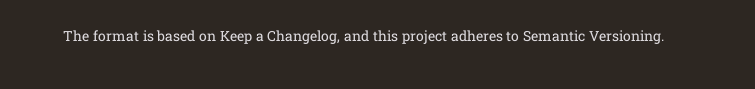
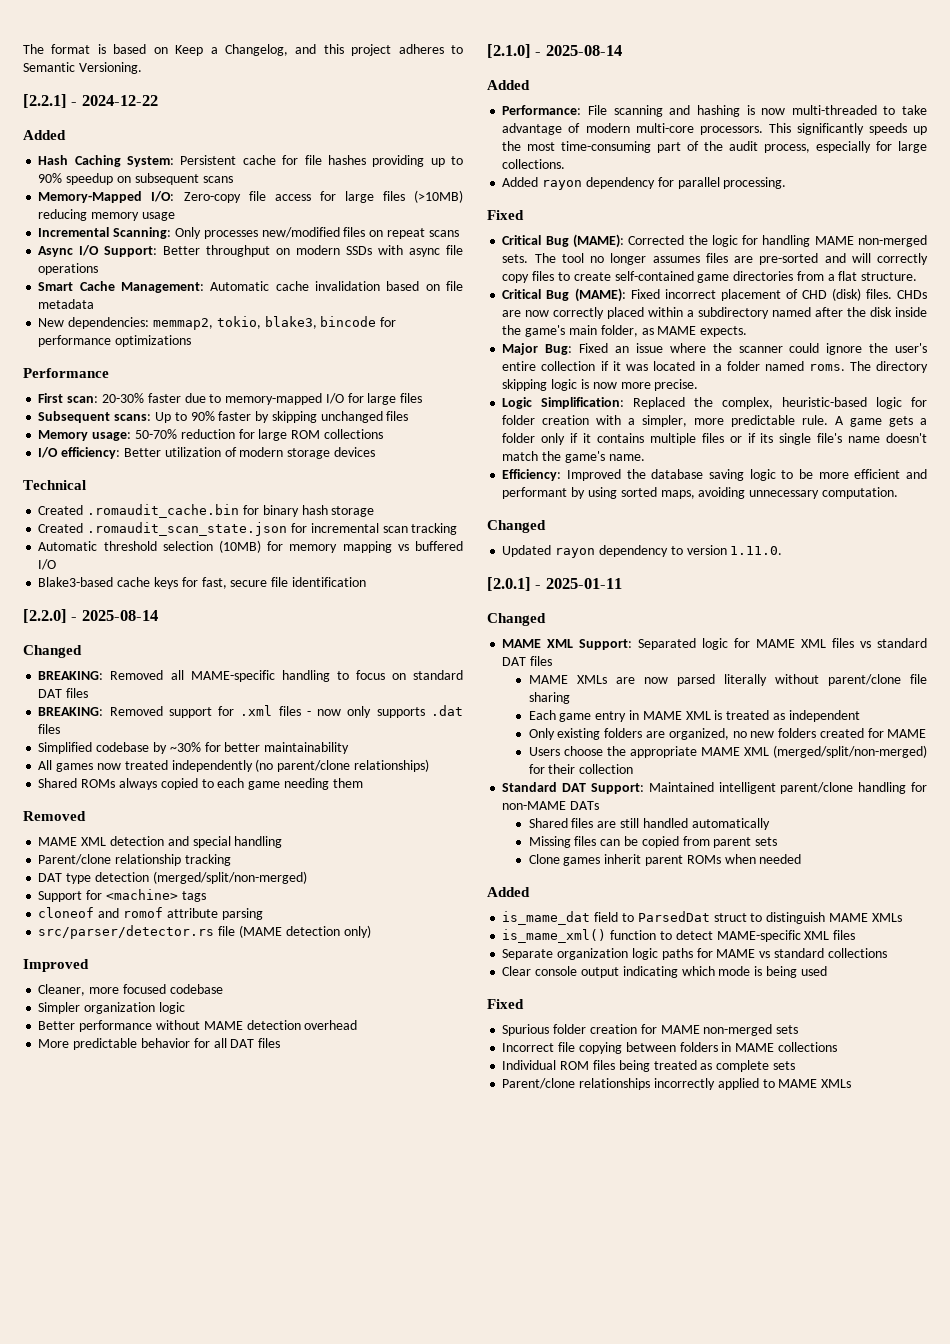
(664, 37) none -> [23,94,158,108] [23,130,66,140] [38,155,464,167] [38,173,233,185] [38,190,463,203] [38,209,175,221] [38,227,459,239] [38,245,463,257] [38,263,99,275] [38,281,463,293] [38,299,95,309] [38,316,397,330] [38,335,192,347] [23,368,109,378] [38,393,423,405] [38,411,409,423] [38,429,383,441] [38,447,375,459] [23,480,86,490] [38,504,375,518] [38,522,458,536] [38,540,463,553] [38,559,57,570] [38,577,366,589] [23,609,158,623] [23,645,82,658] [38,670,463,682] [38,688,89,698] [38,705,463,718] [38,724,61,734] [38,742,350,754] [38,759,429,772] [38,778,363,790] [23,811,86,821] [38,836,283,848] [38,854,231,866] [38,871,307,884] [38,889,206,902] [38,907,263,920] [38,925,371,939] [23,959,89,972] [38,984,223,996] [38,1002,185,1014] [38,1020,358,1032] [38,1038,281,1050] [487,44,622,58] [487,80,530,90] [502,105,927,117] [502,123,927,135] [502,141,927,153] [502,159,566,169] [502,177,787,190] [487,210,524,220] [502,234,927,248] [502,253,928,265] [502,271,918,283] [502,288,927,302] [502,307,927,319] [502,325,748,337] [502,343,927,355] [502,361,929,373] [502,379,699,391] [502,397,927,409] [502,415,927,427] [502,433,927,445] [502,451,645,463] [502,469,928,481] [502,487,898,499] [487,520,546,533] [502,545,783,558] [487,577,622,591] [487,613,546,626] [502,638,927,650] [502,656,553,666] [528,674,927,686] [528,692,570,704] [528,710,860,722] [528,728,927,740] [528,745,927,758] [528,764,634,774] [502,782,927,794] [502,801,600,810] [528,818,770,830] [528,836,778,848] [528,854,802,866] [487,887,530,897] [502,911,902,925] [502,929,856,943] [502,948,887,960] [502,966,827,978] [487,999,524,1009] [502,1024,799,1036] [502,1042,837,1054] [502,1060,795,1072] [502,1078,852,1090] // [2.2.1] - 2024-12-22 // Added // Hash Caching System: Persistent cache for file hashes providing up to 90% speedup on subsequent scans // Memory-Mapped I/O: Zero-copy file access for large files (>10MB) reducing memory usage // Incremental Scanning: Only processes new/modified files on repeat scans // Async I/O Support: Better throughput on modern SSDs with async file operations // Smart Cache Management: Automatic cache invalidation based on file metadata // New dependencies: memmap2, tokio, blake3, bincode for performance optimizations // Performance // First scan: 20-30% faster due to memory-mapped I/O for large files // Subsequent scans: Up to 90% faster by skipping unchanged files // Memory usage: 50-70% reduction for large ROM collections // I/O efficiency: Better utilization of modern storage devices // Technical // Created .romaudit_cache.bin for binary hash storage // Created .romaudit_scan_state.json for incremental scan tracking // Automatic threshold selection (10MB) for memory mapping vs buffered I/O // Blake3-based cache keys for fast, secure file identification // [2.2.0] - 2025-08-14 // Changed // BREAKING: Removed all MAME-specific handling to focus on standard DAT files // BREAKING: Removed support for .xml files - now only supports .dat files // Simplified codebase by ~30% for better maintainability // All games now treated independently (no parent/clone relationships) // Shared ROMs always copied to each game needing them // Removed // MAME XML detection and special handling // Parent/clone relationship tracking // DAT type detection (merged/split/non-merged) // Support for <machine> tags // cloneof and romof attribute parsing // src/parser/detector.rs file (MAME detection only) // Improved // Cleaner, more focused codebase // Simpler organization logic // Better performance without MAME detection overhead // More predictable behavior for all DAT files // [2.1.0] - 2025-08-14 // Added // Performance: File scanning and hashing is now multi-threaded to take advantage of modern multi-core processors. This significantly speeds up the most time-consuming part of the audit process, especially for large collections. // Added rayon dependency for parallel processing. // Fixed // Critical Bug (MAME): Corrected the logic for handling MAME non-merged sets. The tool no longer assumes files are pre-sorted and will correctly copy files to create self-contained game directories from a flat structure. // Critical Bug (MAME): Fixed incorrect placement of CHD (disk) files. CHDs are now correctly placed within a subdirectory named after the disk inside the game's main folder, as MAME expects. // Major Bug: Fixed an issue where the scanner could ignore the user's entire collection if it was located in a folder named roms. The directory skipping logic is now more precise. // Logic Simplification: Replaced the complex, heuristic-based logic for folder creation with a simpler, more predictable rule. A game gets a folder only if it contains multiple files or if its single file's name doesn't match the game's name. // Efficiency: Improved the database saving logic to be more efficient and performant by using sorted maps, avoiding unnecessary computation. // Changed // Updated rayon dependency to version 1.11.0. // [2.0.1] - 2025-01-11 // Changed // MAME XML Support: Separated logic for MAME XML files vs standard DAT files // MAME XMLs are now parsed literally without parent/clone file sharing // Each game entry in MAME XML is treated as independent // Only existing folders are organized, no new folders created for MAME // Users choose the appropriate MAME XML (merged/split/non-merged) for their collection // Standard DAT Support: Maintained intelligent parent/clone handling for non-MAME DATs // Shared files are still handled automatically // Missing files can be copied from parent sets // Clone games inherit parent ROMs when needed // Added // is_mame_dat field to ParsedDat struct to distinguish MAME XMLs // is_mame_xml() function to detect MAME-specific XML files // Separate organization logic paths for MAME vs standard collections // Clear console output indicating which mode is being used // Fixed // Spurious folder creation for MAME non-merged sets // Incorrect file copying between folders in MAME collections // Individual ROM files being treated as complete sets // Parent/clone relationships incorrectly applied to MAME XMLs

